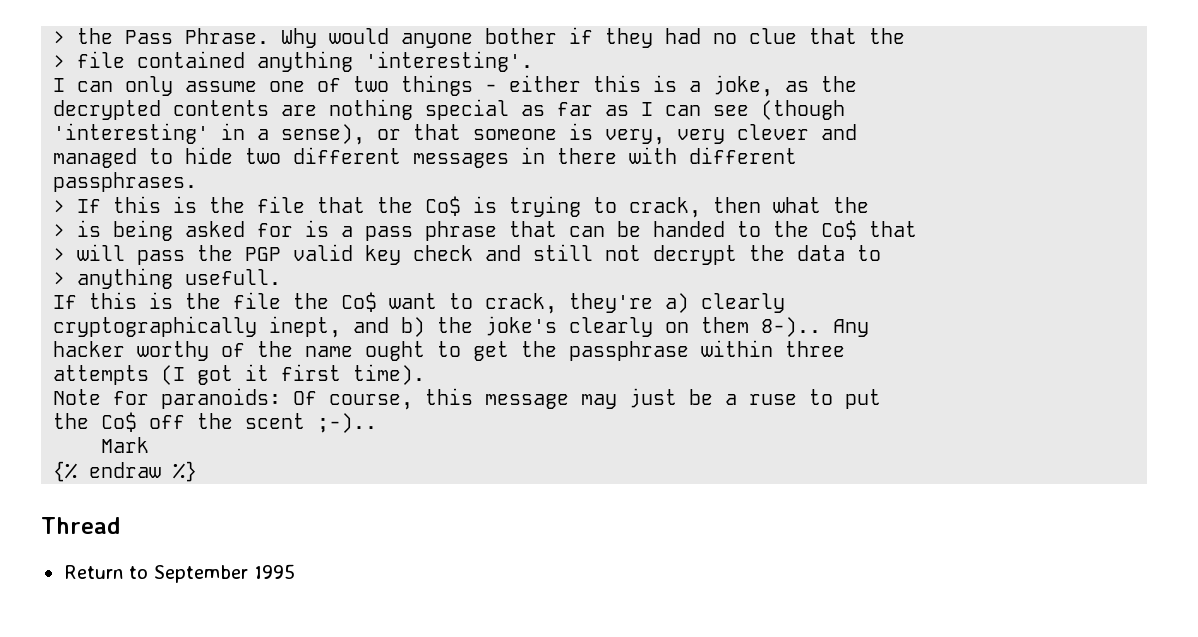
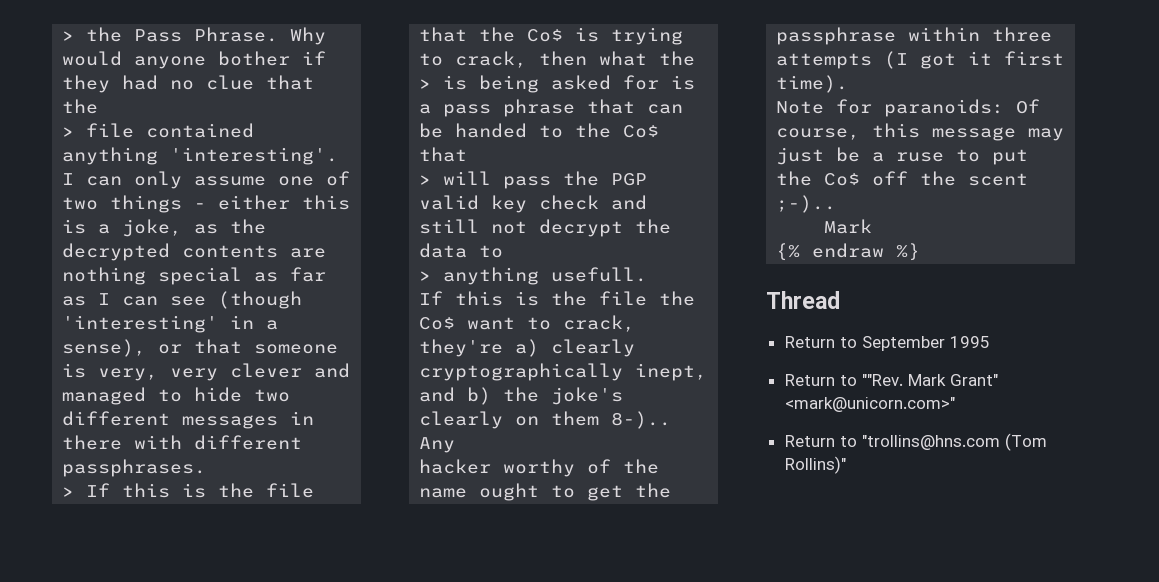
(295, 571) none -> [784,374,998,386] [784,397,955,412] [784,433,1047,451] [784,456,846,474] // Return to ""Rev. Mark Grant" <mark@unicorn.com>" // Return to "trollins@hns.com (Tom Rollins)"

